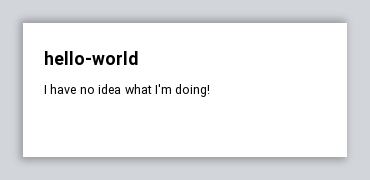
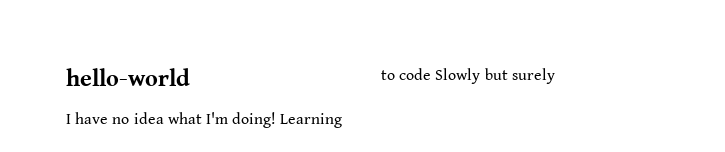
(211, 90) none -> [280,113,343,128] [381,68,555,84] Learning to code Slowly but surely

